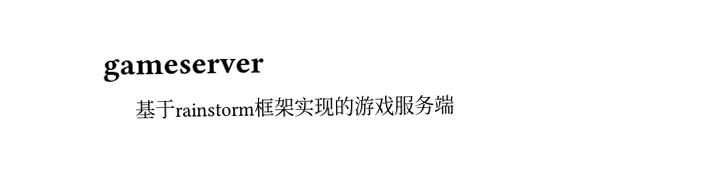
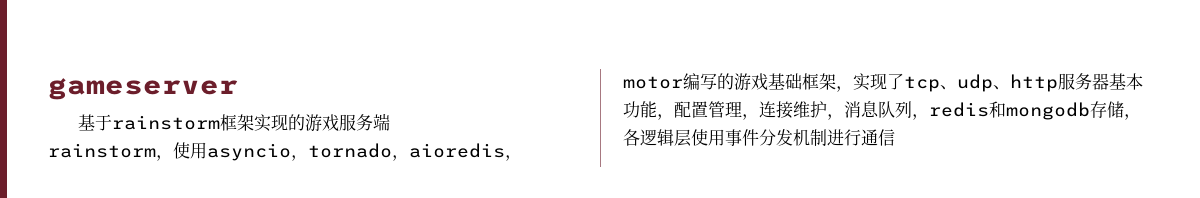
(456, 104) none -> [48,142,522,161] [623,73,1143,92] [623,101,1141,120] [623,129,895,147] // rainstorm，使用asyncio，tornado，aioredis，motor编写的游戏基础框架，实现了tcp、udp、http服务器基本功能，配置管理，连接维护，消息队列，redis和mongodb存储，各逻辑层使用事件分发机制进行通信

